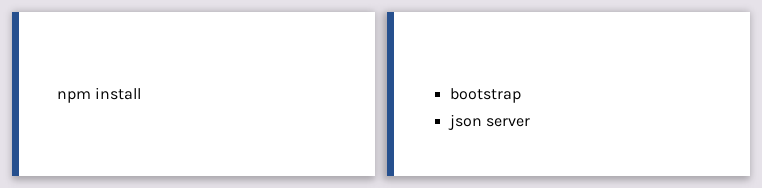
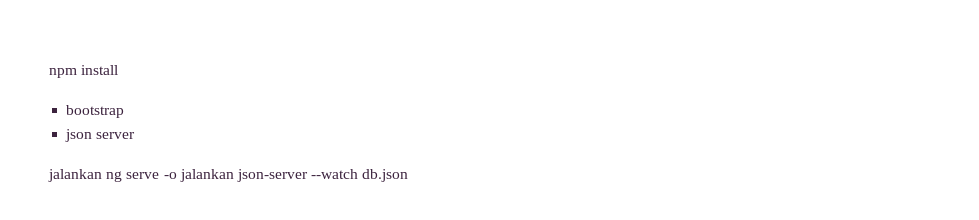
(530, 122) none -> [48,169,409,182] // jalankan ng serve -o jalankan json-server --watch db.json

